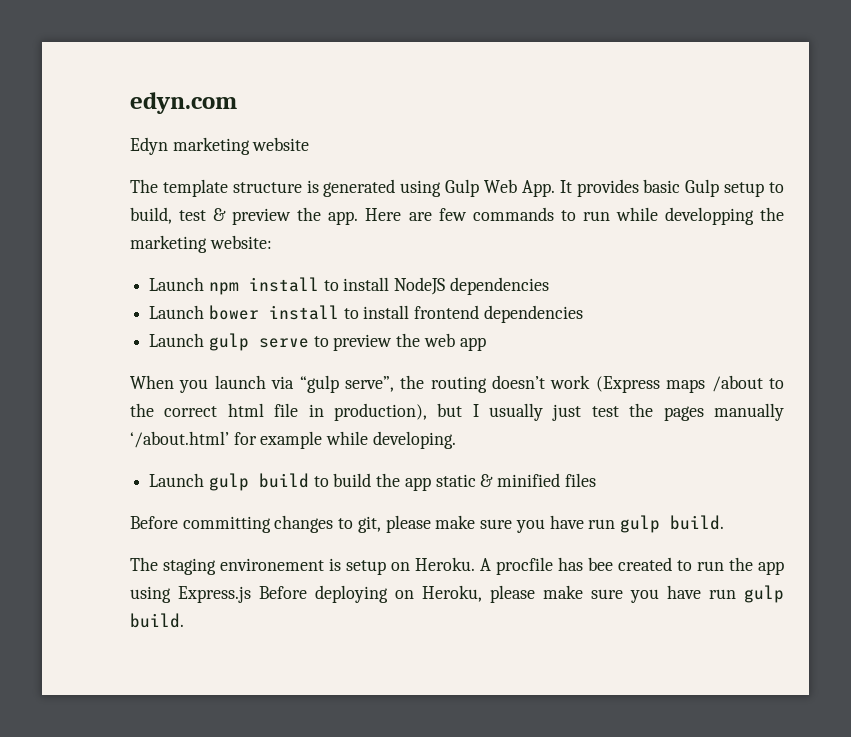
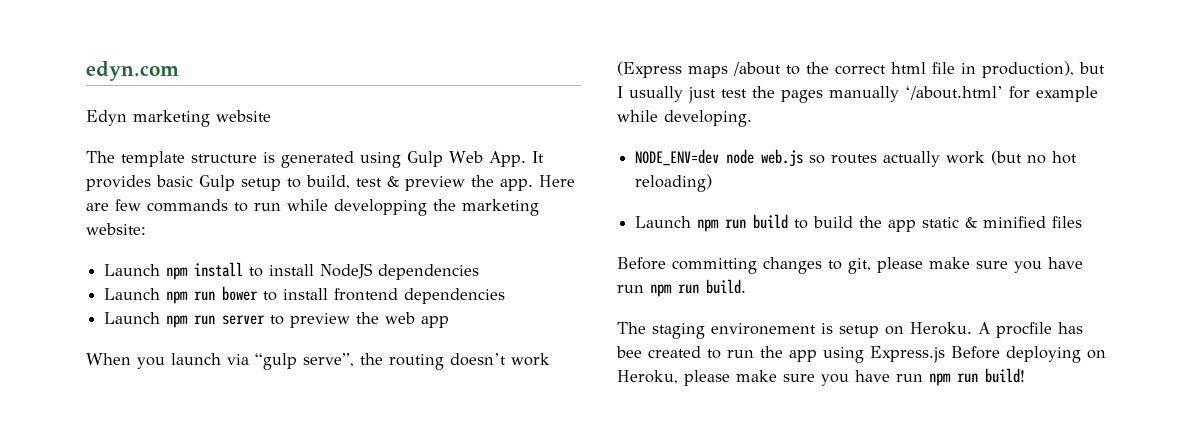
[208,305,339,320] bower install -> [166,286,259,304] npm run bower
[208,333,309,351] gulp serve -> [166,315,266,328] npm run server
[149,473,249,491] // Launch gulp -> [635,149,1078,167] [635,174,713,192] [635,216,747,232] // NODE_ENV=dev node web.js so routes actually work (but no hot reloading) // Launch npm run
[619,515,660,533] gulp -> [650,284,699,297] npm run
[744,585,784,603] [130,613,184,628] gulp build. -> [929,368,1025,386] npm run build!

